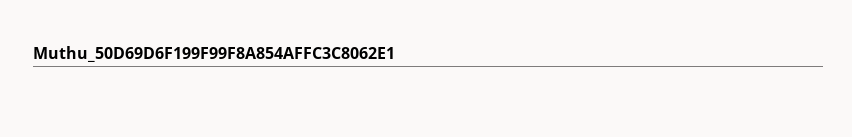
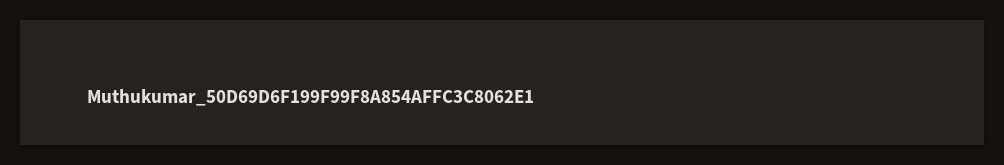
[33,46,395,62] Muthu_50D69D6F199F99F8A854AFFC3C8062E1 -> [87,89,534,106] Muthukumar_50D69D6F199F99F8A854AFFC3C8062E1

